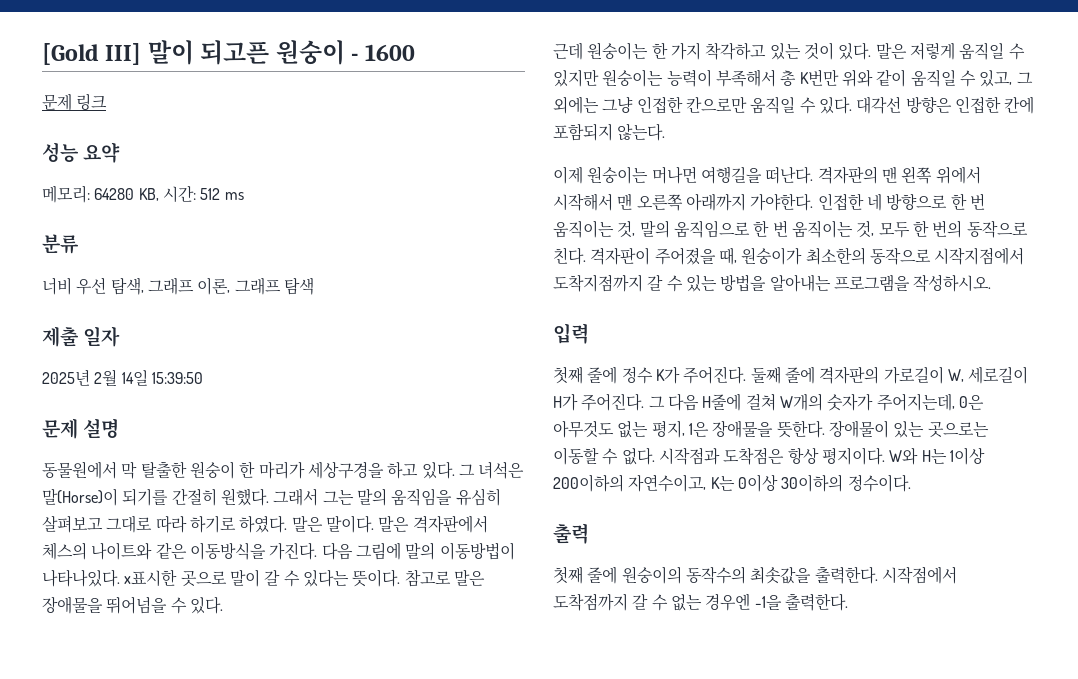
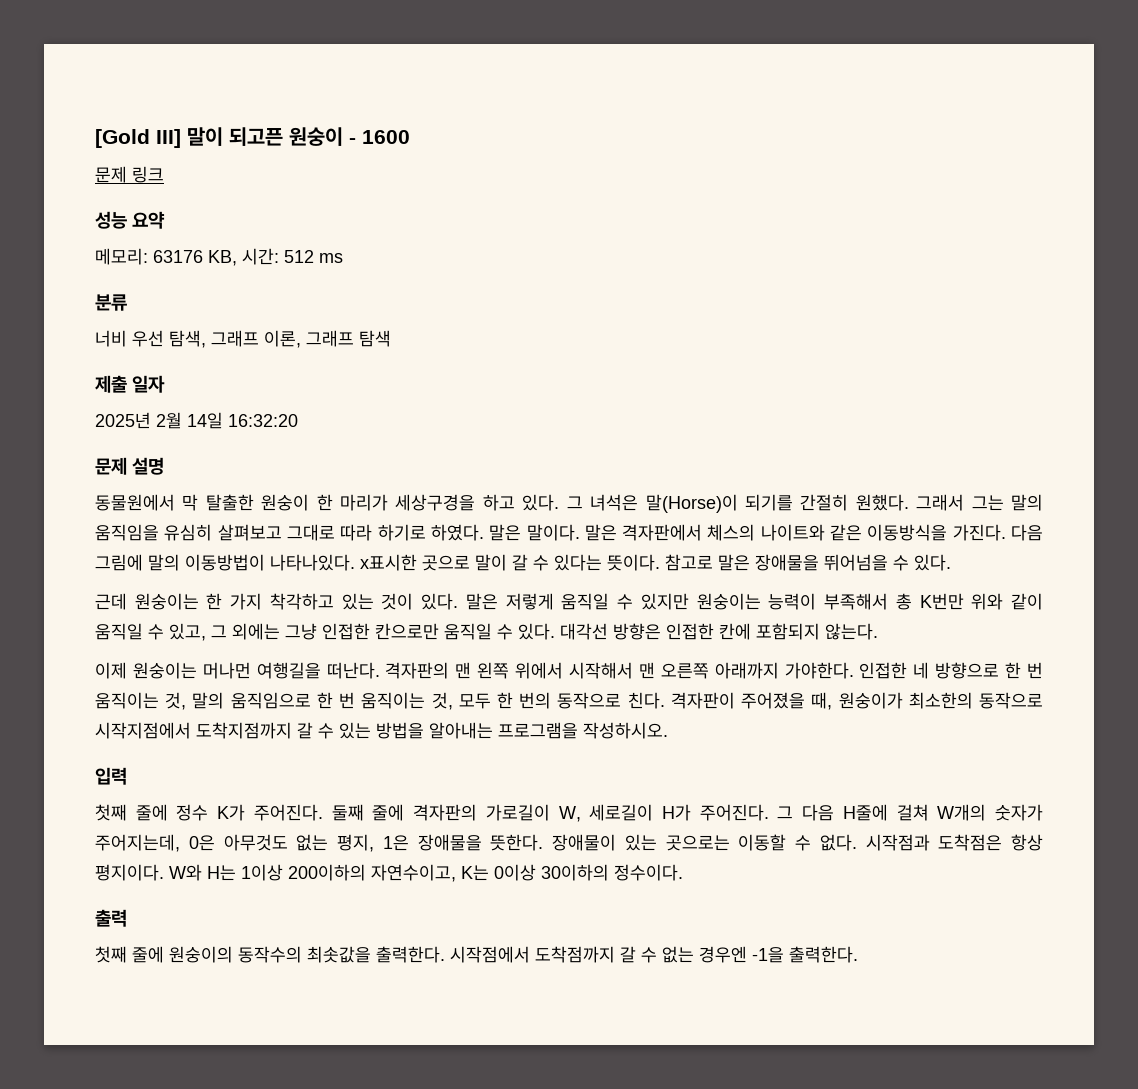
[94,188,135,200] 64280 -> [153,250,203,263] 63176
[151,372,203,384] 15:39:50 -> [228,414,298,427] 16:32:20

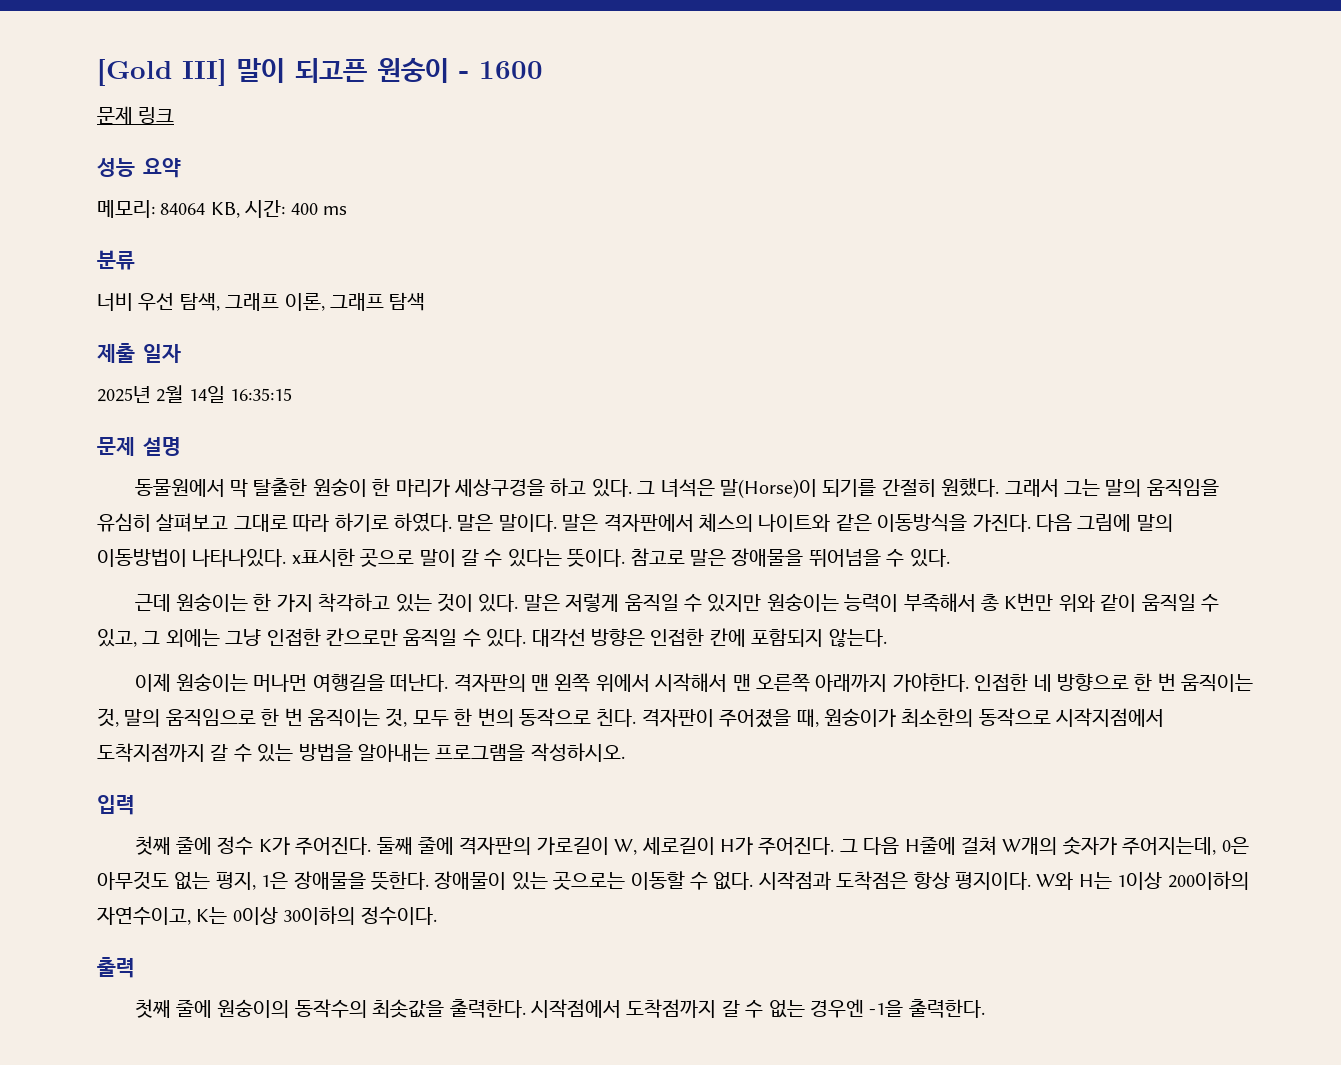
[153,250,203,263] 63176 -> [160,203,206,215] 84064
[284,250,314,263] 512 -> [290,203,318,215] 400
[228,414,298,427] 16:32:20 -> [230,388,293,401] 16:35:15

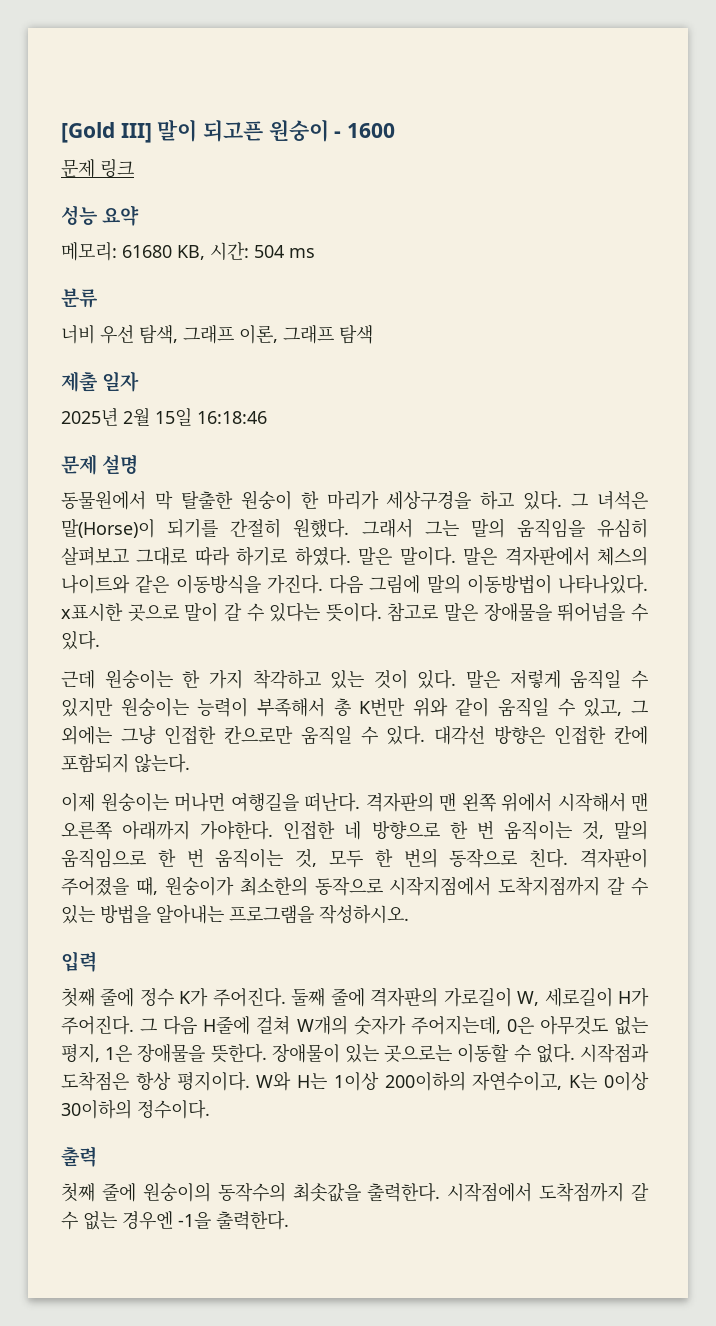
[160,203,206,215] 84064 -> [122,245,172,258] 61680
[290,203,318,215] 400 -> [254,245,284,258] 504
[188,386,293,403] 14일 16:35:15 -> [155,408,267,426] 15일 16:18:46

